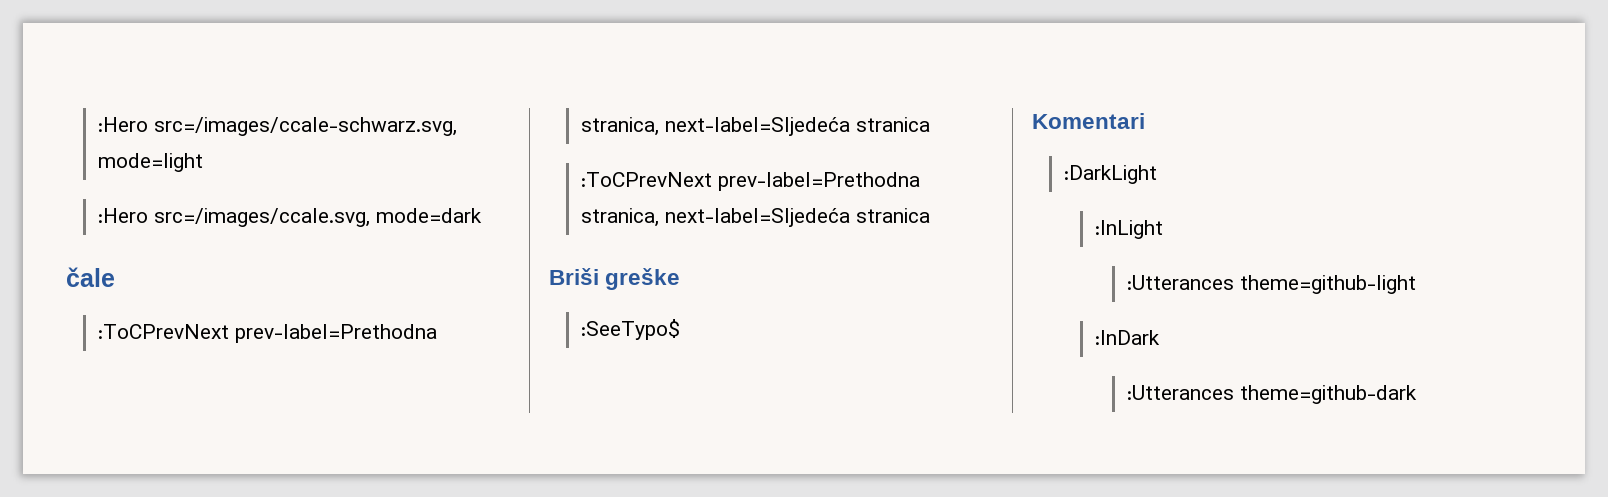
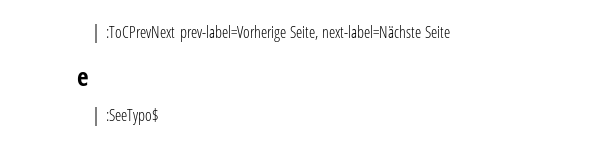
[97,117,457,136] [97,153,203,172] [97,208,482,227] [66,267,115,287] [97,324,437,343] [580,117,930,136] [580,172,920,191] [580,208,930,227] [549,268,681,290] [580,319,680,340] [1032,113,1145,129] [1063,165,1157,184] [1095,220,1164,239] [1126,275,1416,294] [1095,330,1161,345] [1126,385,1417,404] :Hero src=/images/ccale-schwarz.svg, mode=light // :Hero src=/images/ccale.svg, mode=dark // čale // :ToCPrevNext prev-label=Prethodna stranica, next-label=Sljedeća stranica // :ToCPrevNext prev-label=Prethodna stranica, next-label=Sljedeća stranica // Briši greške // :SeeTypo$ // Komentari // :DarkLight // :InLight // :Utterances theme=github-light // :InDark // :Utterances theme=github-dark -> [106,25,451,42] [77,72,89,86] [106,108,159,125] :ToCPrevNext prev-label=Vorherige Seite, next-label=Nächste Seite // e // :SeeTypo$

